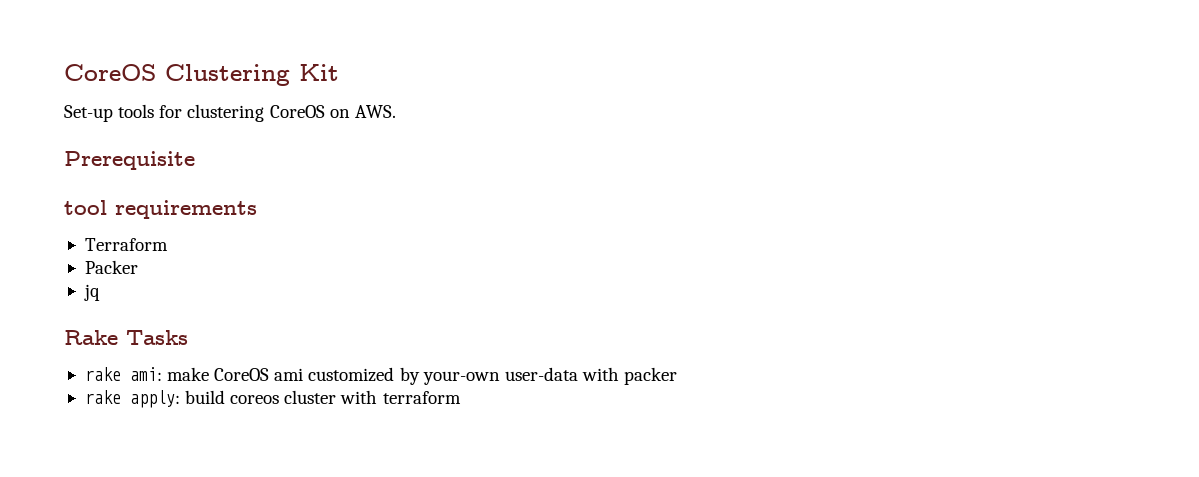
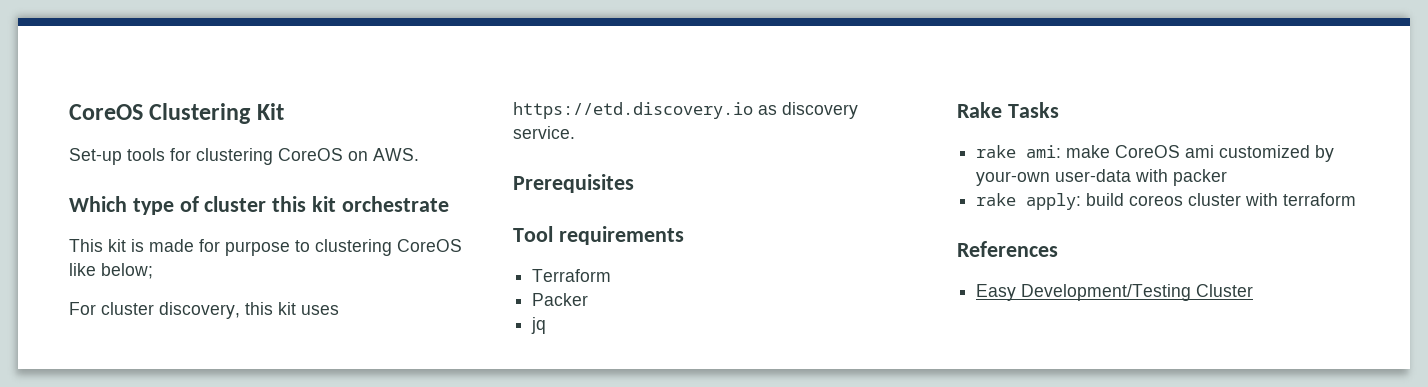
[64,151,195,170] [64,200,107,215] Prerequisite // tool -> [69,196,449,215] [69,239,462,256] [69,263,153,279] [69,302,339,319] [513,102,858,119] [513,126,575,139] [513,174,634,193] [513,226,553,242] Which type of cluster this kit orchestrate // This kit is made for purpose to clustering CoreOS like below; // For cluster discovery, this kit uses https://etd.discovery.io as discovery service. // Prerequisites // Tool
(461, 397) none -> [957,241,1058,257] [976,284,1254,301] // References // Easy Development/Testing Cluster

